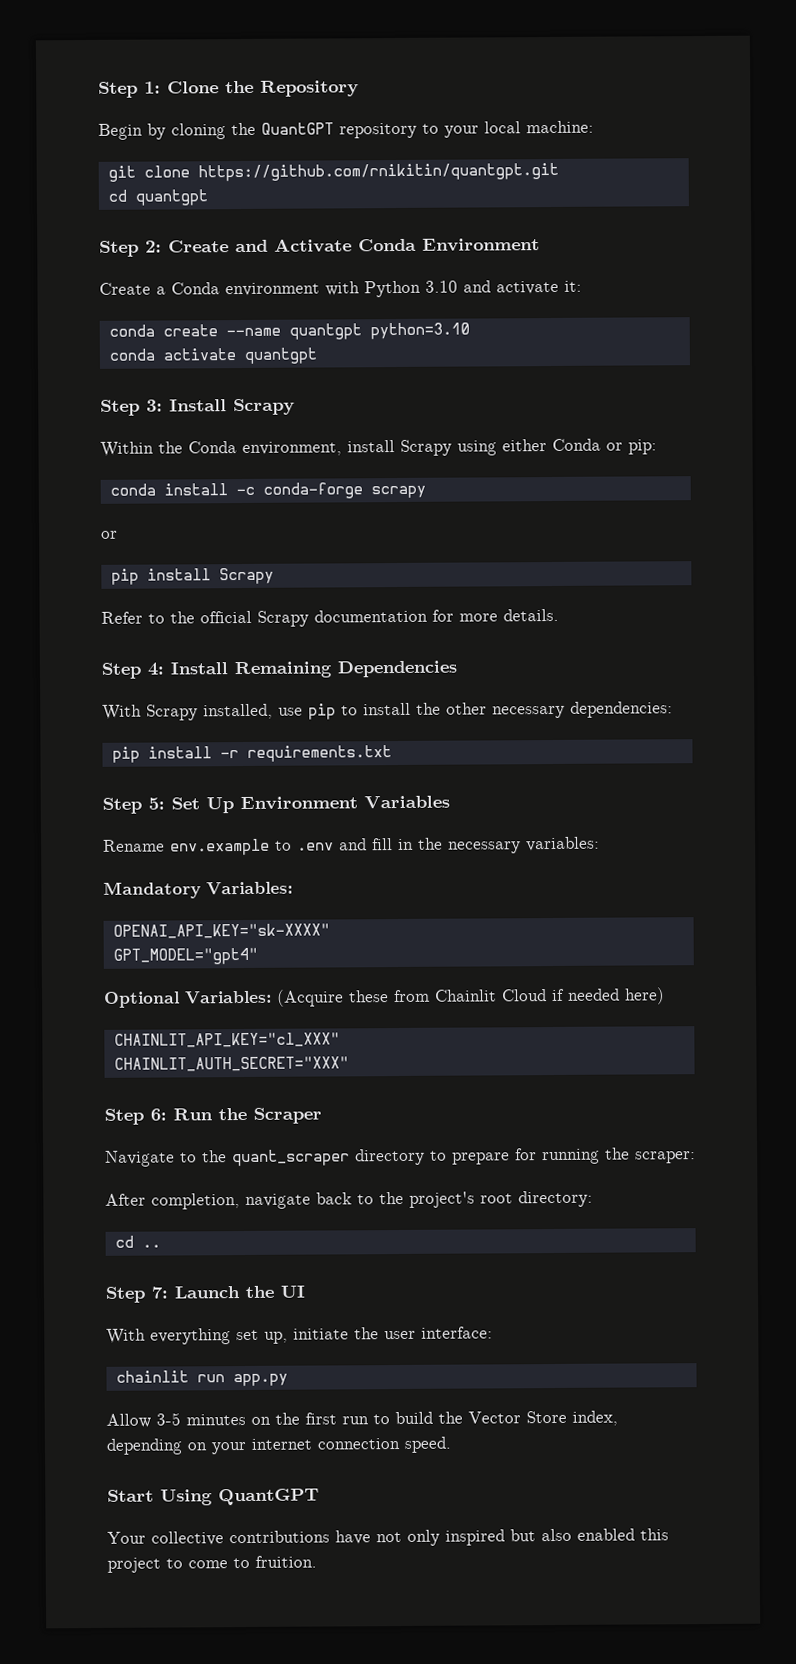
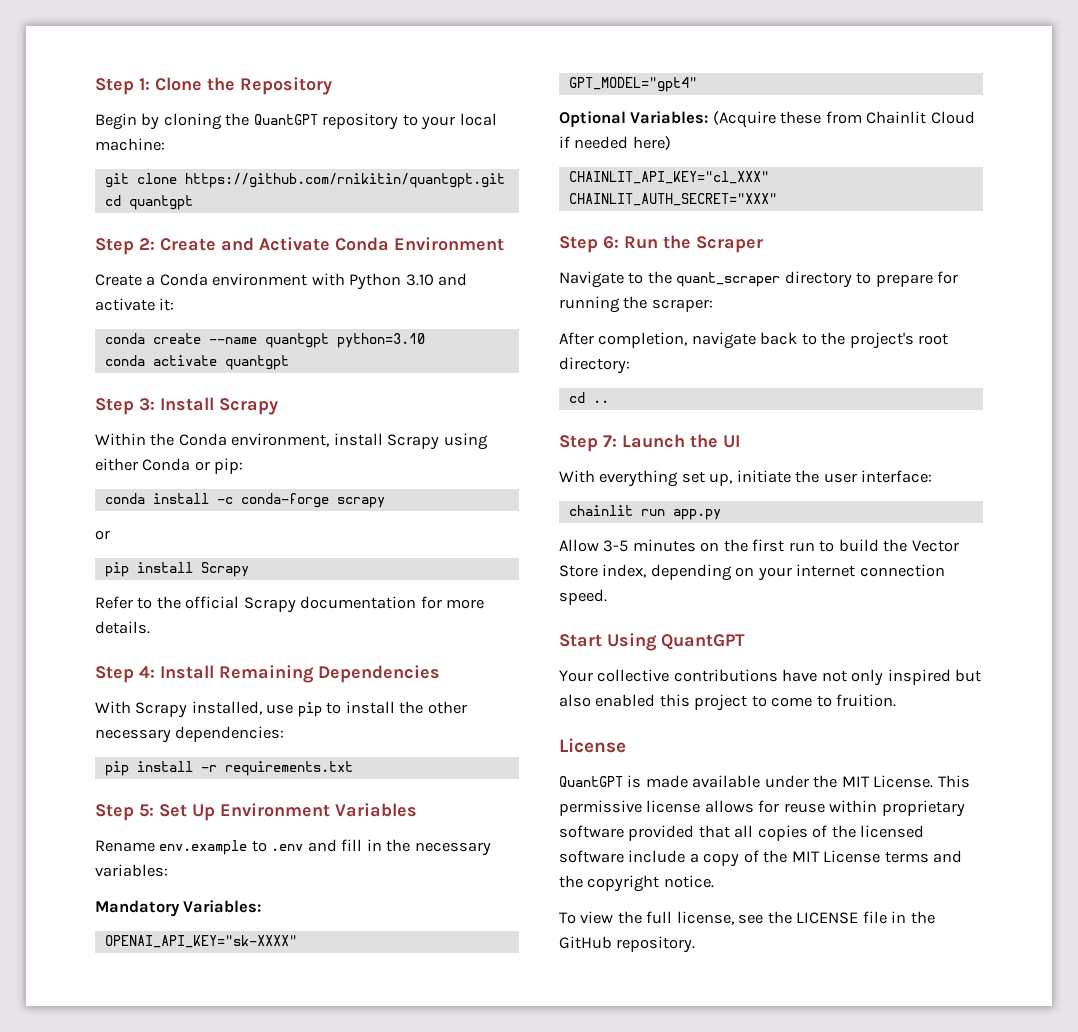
(317, 1561) none -> [559,738,626,753] [559,775,970,788] [559,800,965,817] [559,825,925,841] [559,850,963,867] [559,875,714,892] [559,911,935,925] [559,936,696,953] // License // QuantGPT is made available under the MIT License. This permissive license allows for reuse within proprietary software provided that all copies of the licensed software include a copy of the MIT License terms and the copyright notice. // To view the full license, see the LICENSE file in the GitHub repository.

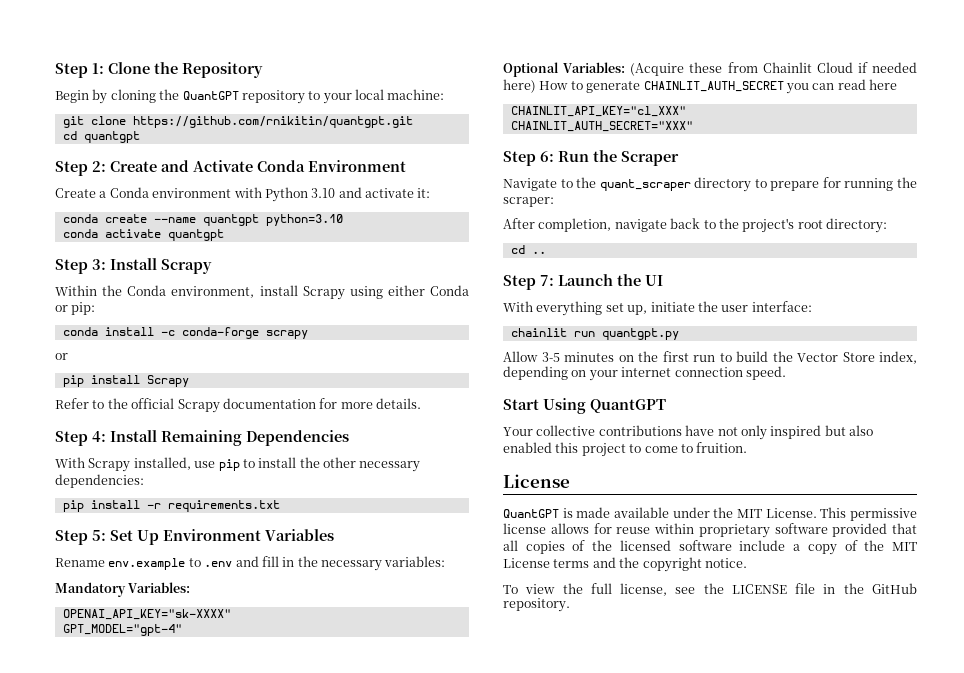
[568,77,697,92] GPT_MODEL="gpt4" -> [62,624,182,636] GPT_MODEL="gpt-4"
(671, 143) none -> [539,79,897,94] How to generate CHAINLIT_AUTH_SECRET you can read here
[672,509,721,520] app.py -> [601,328,679,340] quantgpt.py

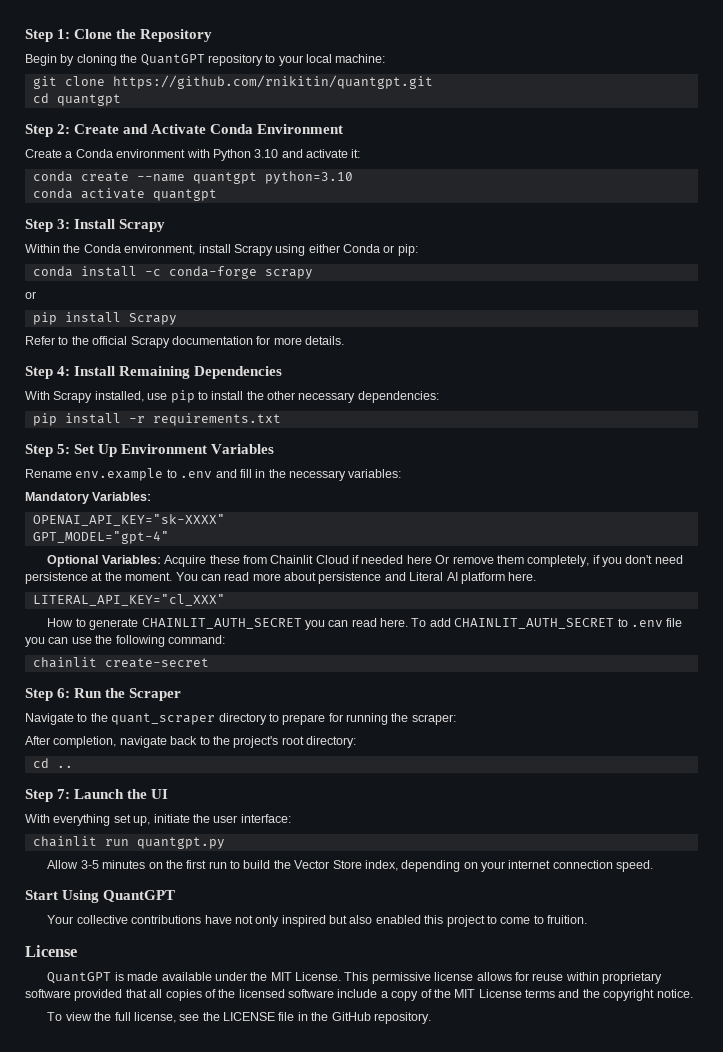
[630,63,685,76] (Acquire -> [164,555,207,567] Acquire
[503,79,536,93] here) -> [406,555,683,567] [25,572,537,584] [32,594,225,606] here Or remove them completely, if you don't need persistence at the moment. You can read more about persistence and Literal AI platform here. // LITERAL_API_KEY="cl_XXX" //
[869,79,897,90] [510,106,686,117] [510,121,693,132] here // CHAINLIT_API_KEY="cl_XXX" // CHAINLIT_AUTH_SECRET="XXX" -> [380,618,683,629] [25,635,225,647] [32,657,209,668] here. To add CHAINLIT_AUTH_SECRET to .env file you can use the following command: // chainlit create-secret

